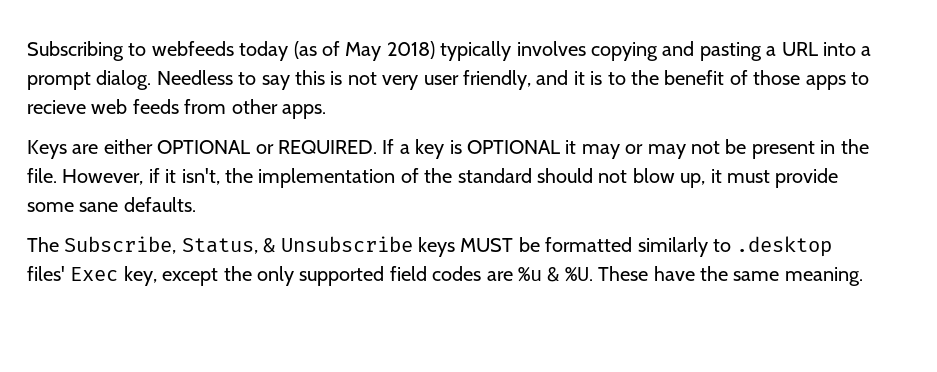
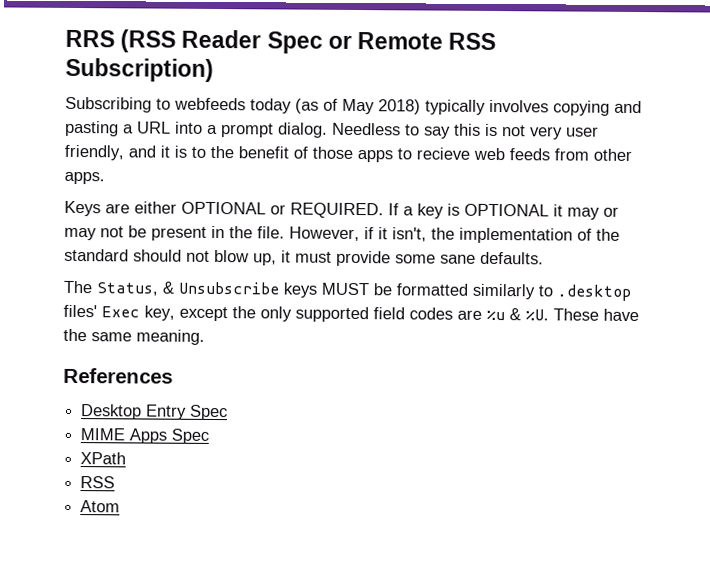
(27, 51) none -> [65,29,497,54] [65,57,214,82] RRS (RSS Reader Spec or Remote RSS Subscription) //
[64,236,177,254] Subscribe, -> (92, 287) none
(863, 276) none -> [63,367,173,384] [81,404,229,421] [80,428,210,444] [80,452,127,465] [80,476,116,489] [80,500,121,513] // References // Desktop Entry Spec // MIME Apps Spec // XPath // RSS // Atom

